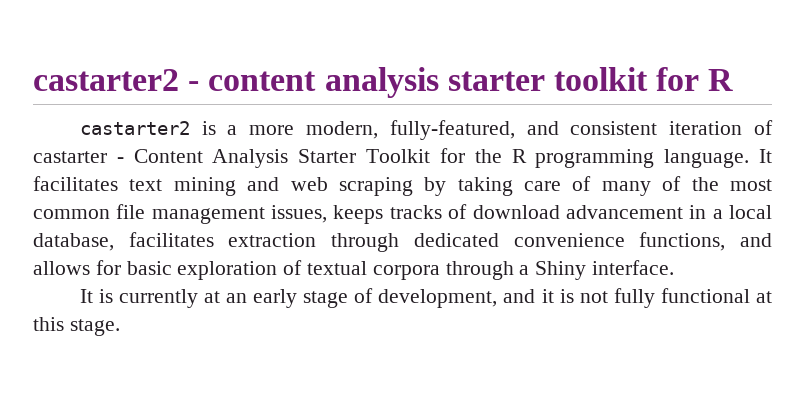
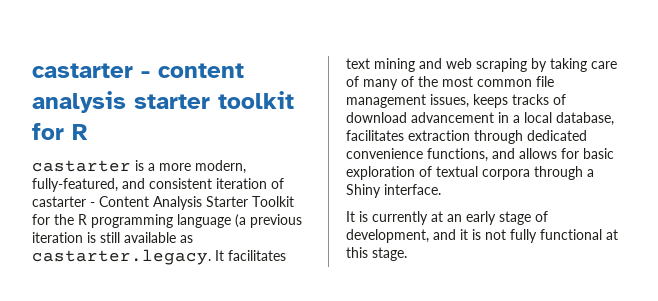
[33,69,179,91] castarter2 -> [32,63,133,78] castarter
[79,121,190,135] castarter2 -> [32,160,131,172] castarter
[664,149,750,168] language. -> [177,214,302,228] [32,232,193,243] [32,249,211,265] language (a previous iteration is still available as castarter.legacy.

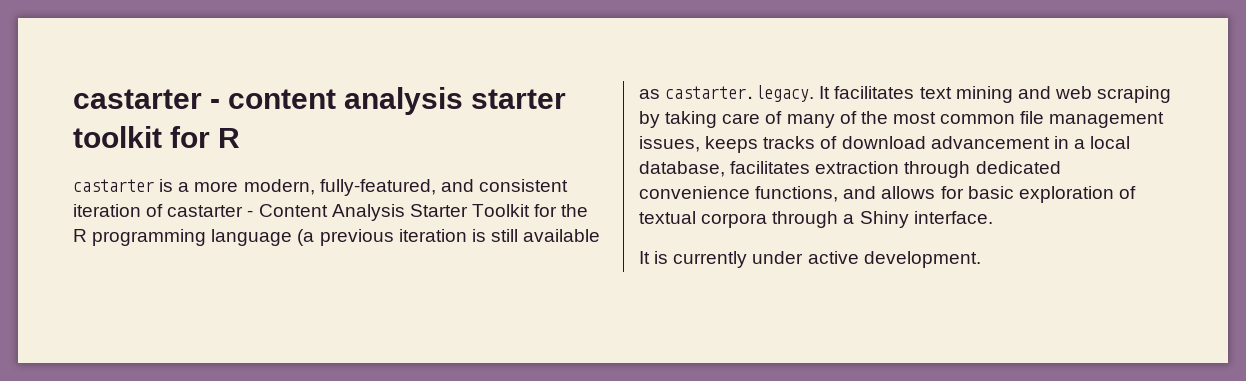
[431,211,548,225] [346,229,618,243] [346,247,407,261] at an early stage of development, and it is not fully functional at this stage. -> [752,251,981,268] under active development.

